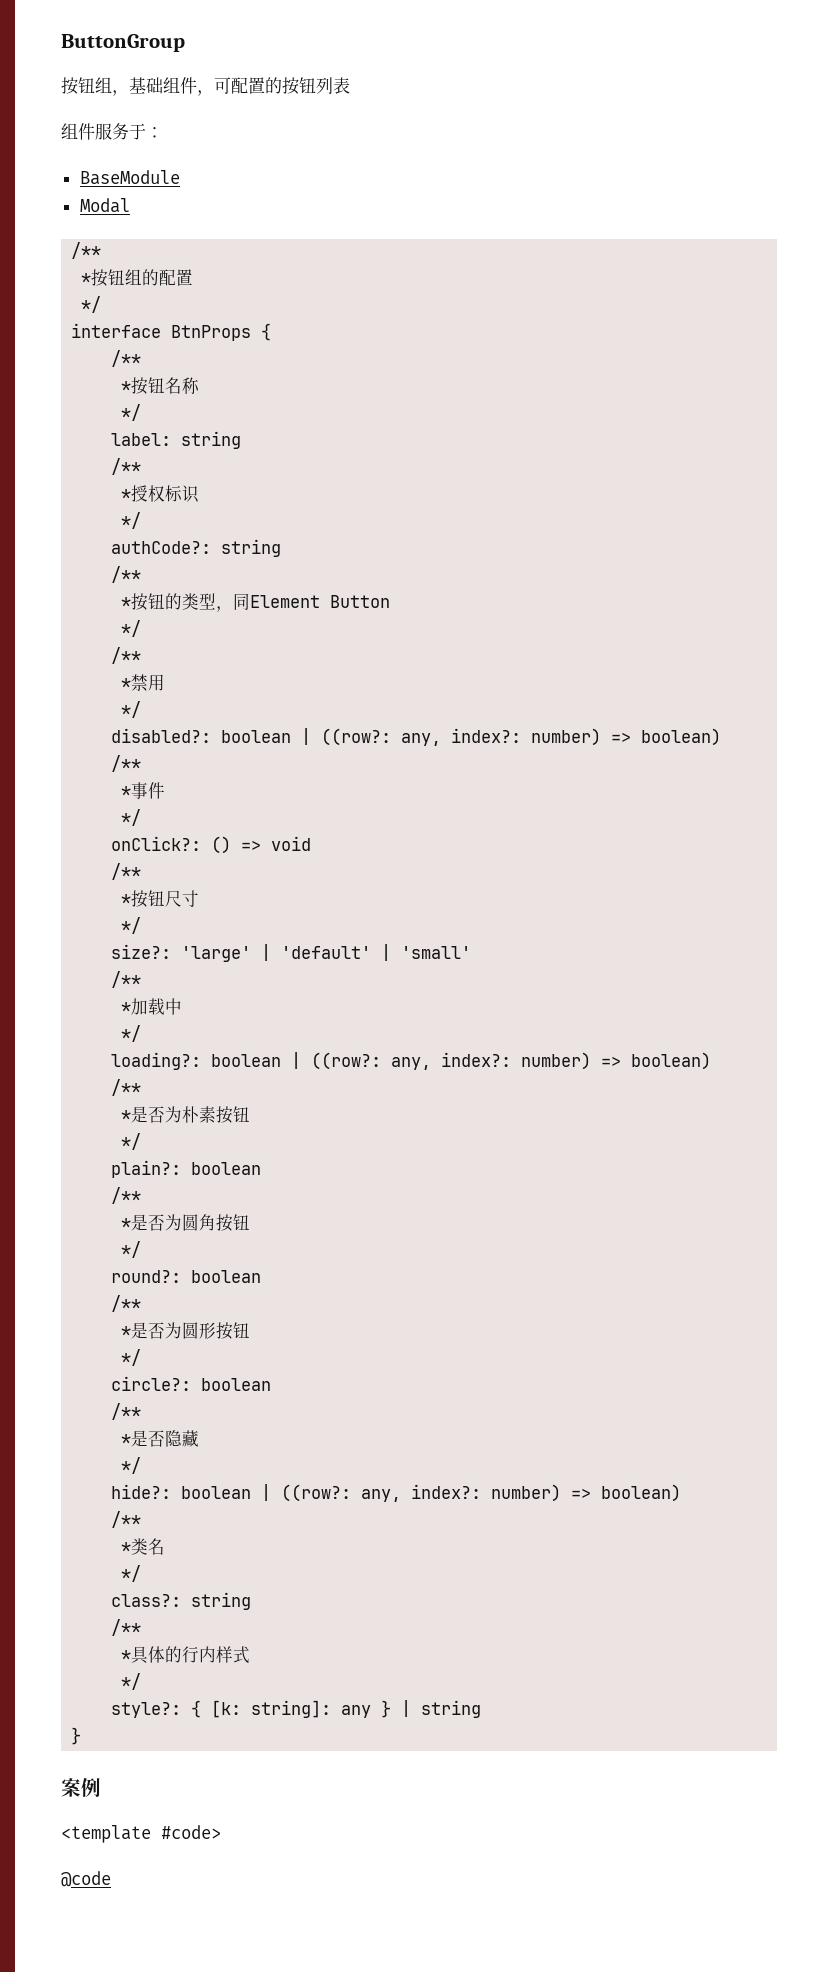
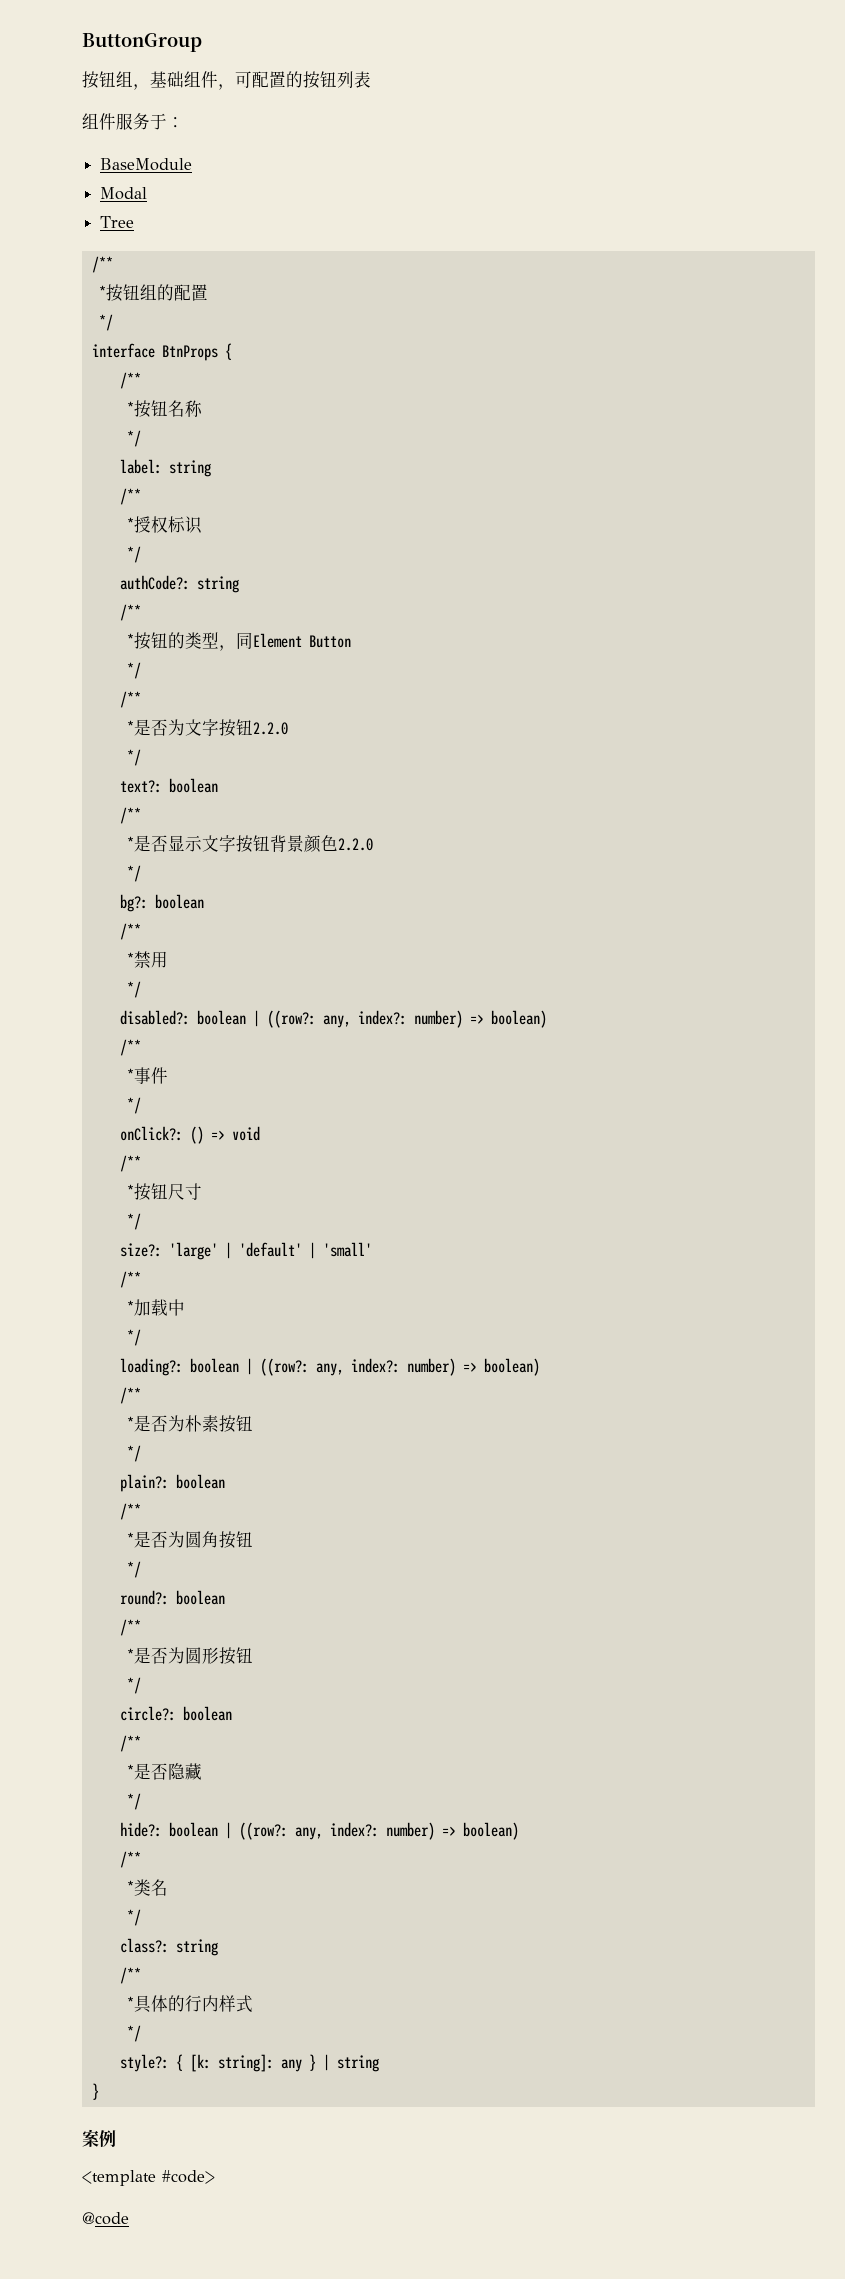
(130, 205) none -> [100,216,135,228] // Tree
(142, 655) none -> [126,719,288,737] [126,749,141,766] [119,778,218,793] [119,807,141,824] [126,835,373,853] [126,865,141,882] [119,894,204,912] [119,923,141,940] // *是否为文字按钮2.2.0 // */ // text?: boolean // /** // *是否显示文字按钮背景颜色2.2.0 // */ // bg?: boolean // /**

